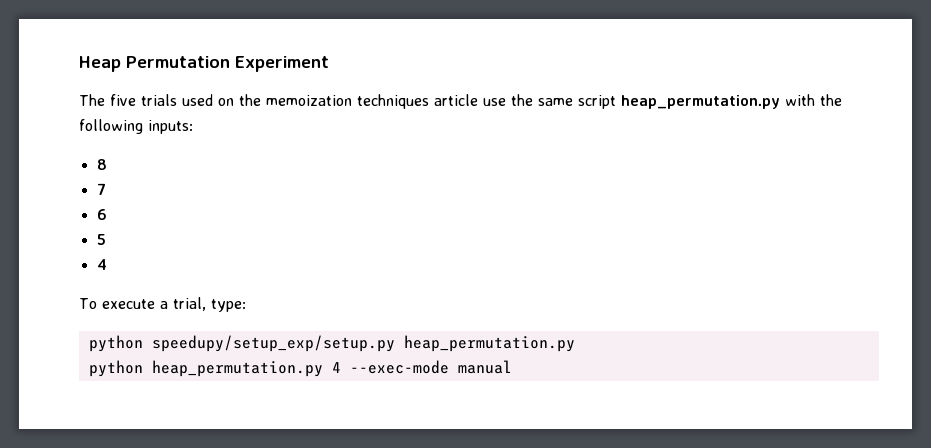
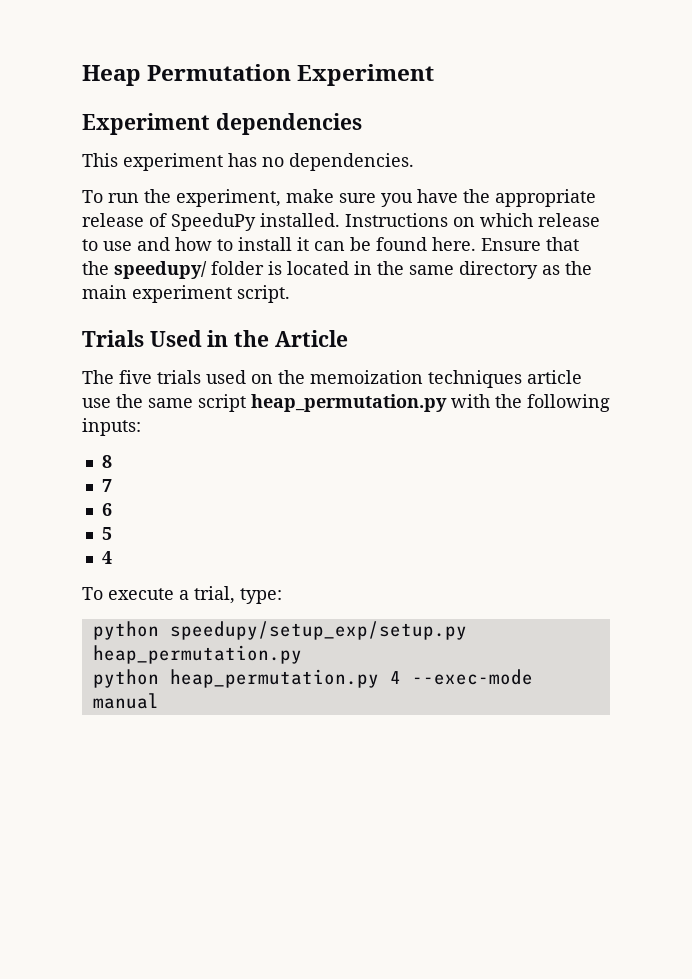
(329, 64) none -> [82,113,362,135] [82,153,414,171] [82,189,596,207] [82,213,600,231] [82,237,579,251] [82,261,592,279] [82,285,290,303] [82,330,348,347] // Experiment dependencies // This experiment has no dependencies. // To run the experiment, make sure you have the appropriate release of SpeeduPy installed. Instructions on which release to use and how to install it can be found here. Ensure that the speedupy/ folder is located in the same directory as the main experiment script. // Trials Used in the Article

